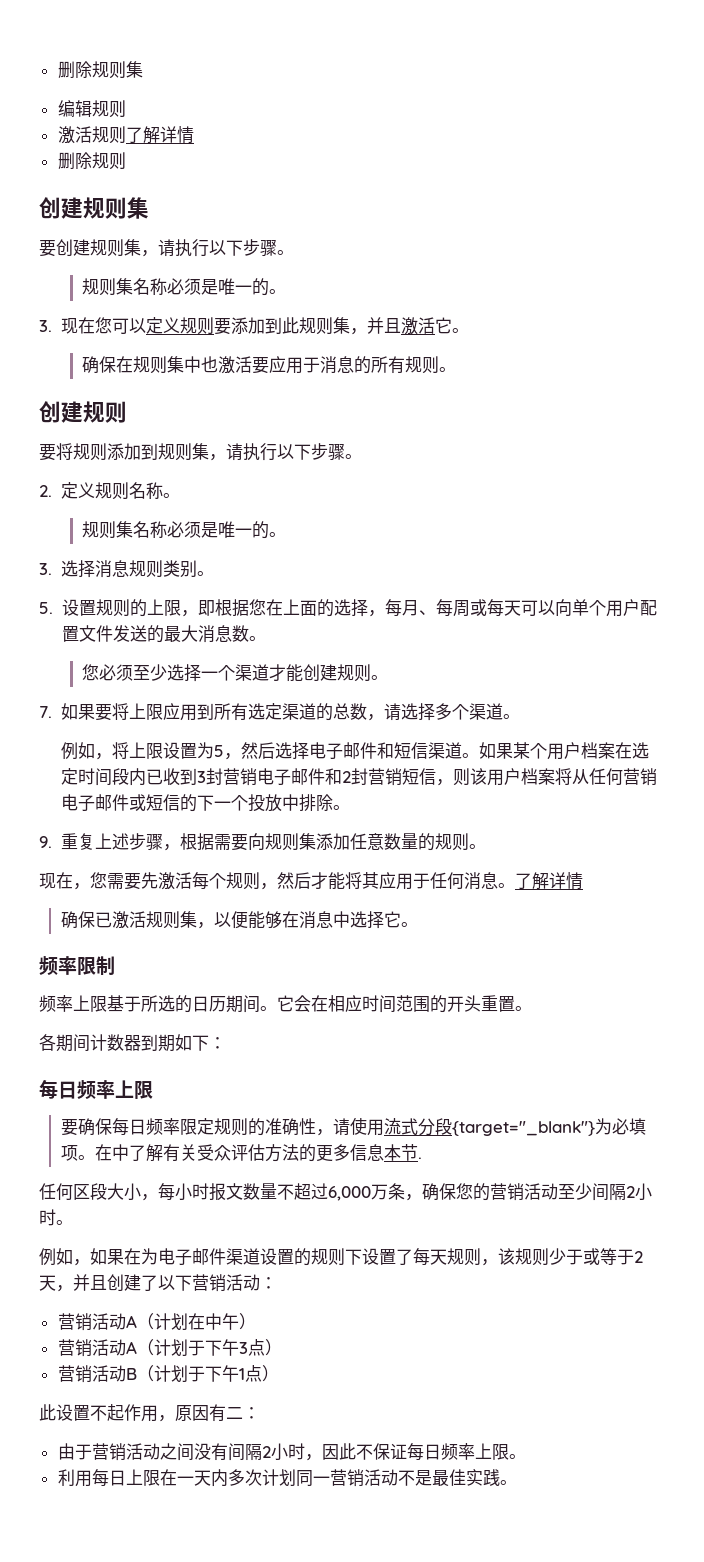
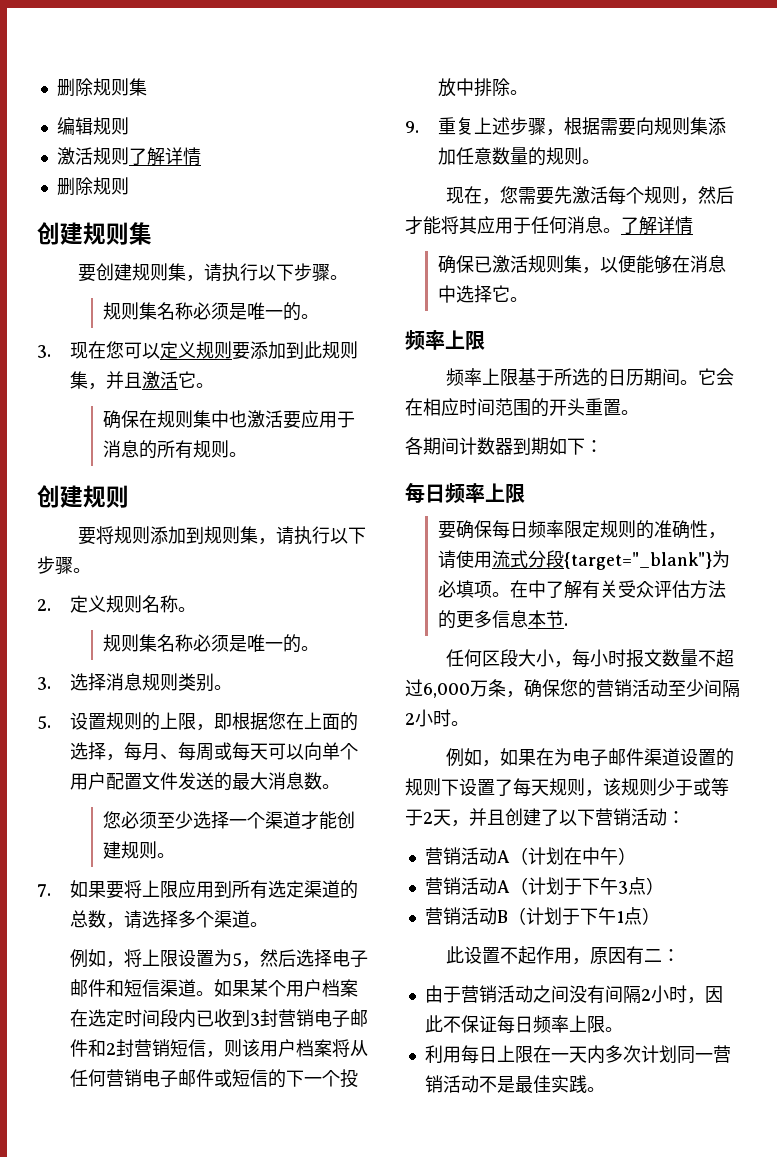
[77,956,115,975] 限制 -> [445,330,485,350] 上限

